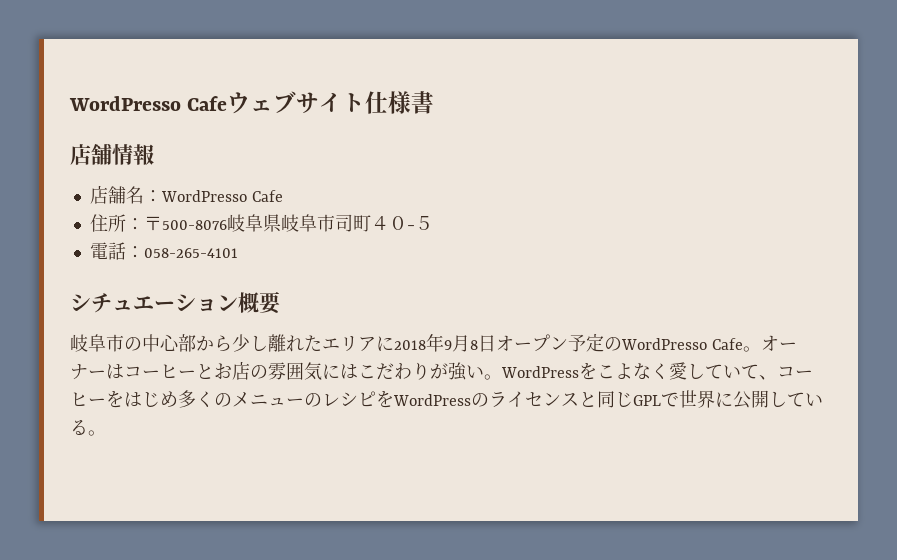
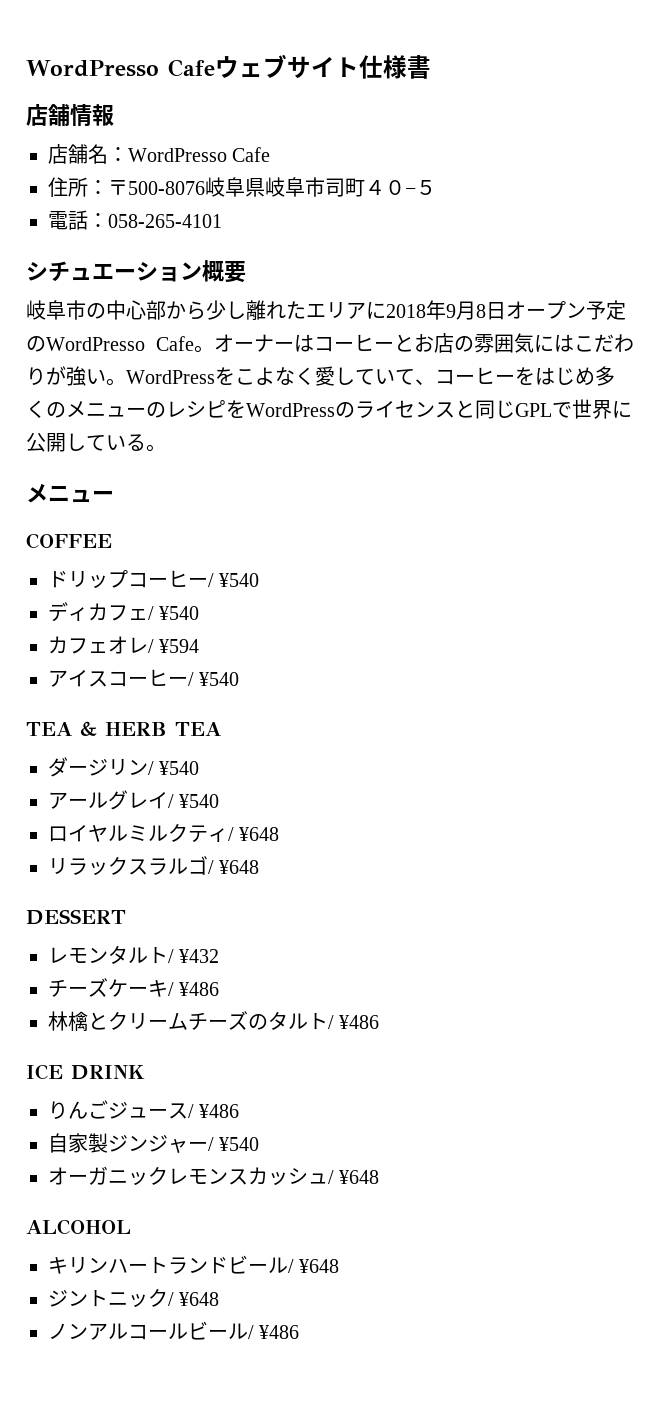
(106, 433) none -> [26,484,114,503] [26,533,112,549] [48,570,260,589] [48,602,200,622] [48,636,200,654] [48,669,240,687] [26,721,221,736] [48,757,200,777] [48,790,220,810] [48,823,280,843] [48,856,260,876] [26,909,126,925] [48,945,220,964] [48,978,220,997] [48,1011,380,1031] [26,1064,145,1080] [48,1100,240,1120] [48,1133,260,1153] [48,1166,380,1186] [26,1219,131,1235] [48,1255,340,1274] [48,1288,220,1308] [48,1321,300,1340] // メニュー // COFFEE // ドリップコーヒー/ ¥540 // ディカフェ/ ¥540 // カフェオレ/ ¥594 // アイスコーヒー/ ¥540 // TEA & HERB TEA // ダージリン/ ¥540 // アールグレイ/ ¥540 // ロイヤルミルクティ/ ¥648 // リラックスラルゴ/ ¥648 // DESSERT // レモンタルト/ ¥432 // チーズケーキ/ ¥486 // 林檎とクリームチーズのタルト/ ¥486 // ICE DRINK // りんごジュース/ ¥486 // 自家製ジンジャー/ ¥540 // オーガニックレモンスカッシュ/ ¥648 // ALCOHOL // キリンハートランドビール/ ¥648 // ジントニック/ ¥648 // ノンアルコールビール/ ¥486

